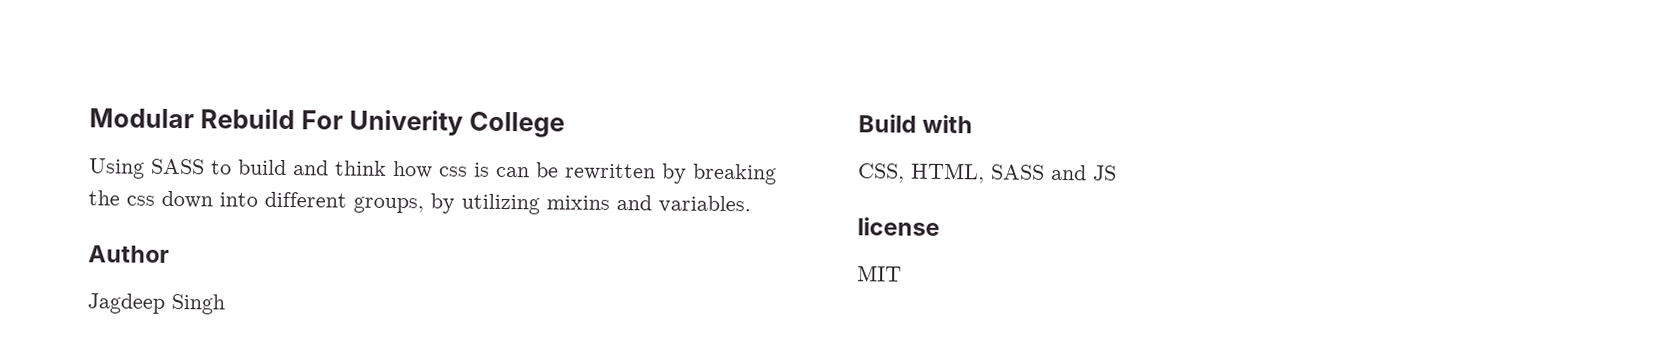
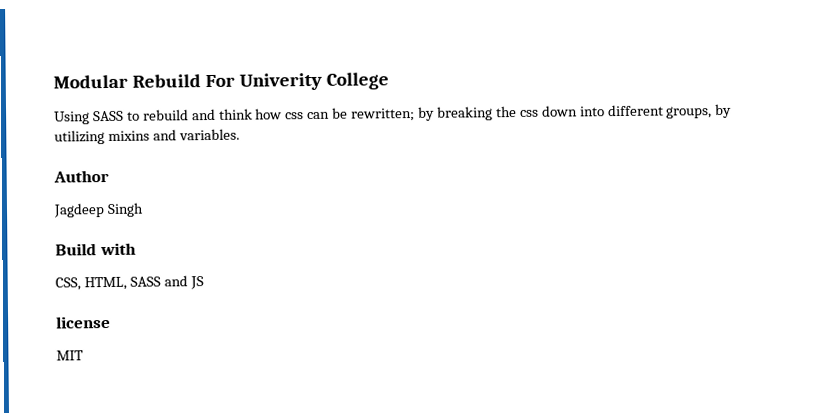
[238,159,287,176] build -> [142,109,189,121] rebuild
[474,162,490,177] is -> (305, 116) none
[565,163,656,181] rewritten -> [351,107,416,122] rewritten;

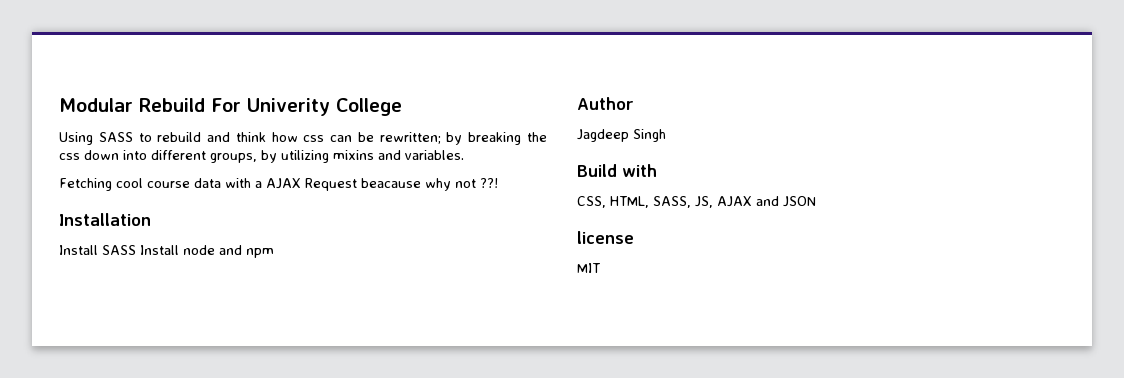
(240, 134) none -> [59,178,498,191] [59,213,151,226] [59,245,274,258] // Fetching cool course data with a AJAX Request beacause why not ??! // Installation // Install SASS Install node and npm
[129,275,204,290] SASS and JS -> [653,196,816,208] SASS, JS, AJAX and JSON

